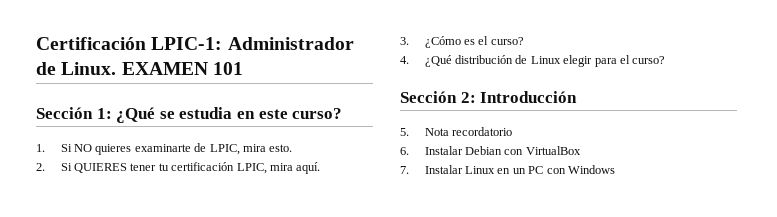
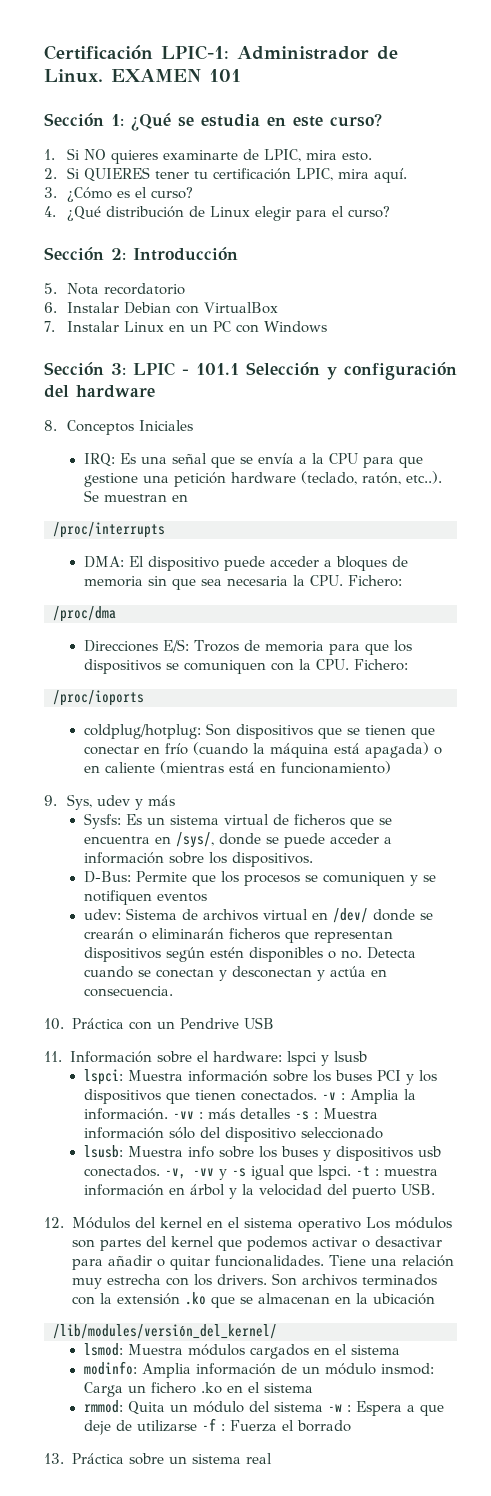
(615, 169) none -> [44,362,457,380] [44,385,155,398] [44,420,194,435] [83,453,423,468] [83,471,442,487] [83,490,188,502] [53,522,165,538] [83,556,408,571] [83,575,402,590] [53,606,116,622] [83,639,412,655] [83,659,408,674] [53,690,144,706] [83,723,435,739] [83,742,442,758] [83,761,391,774] [44,794,176,810] [83,813,392,829] [83,832,392,848] [83,852,313,867] [83,871,436,886] [83,890,207,905] [83,908,433,923] [83,928,393,943] [83,947,416,962] [83,966,387,981] [83,986,173,997] [44,1017,274,1030] [44,1051,367,1066] [83,1069,437,1085] [83,1089,416,1104] [83,1108,378,1120] [83,1127,383,1142] [83,1145,441,1161] [83,1165,438,1180] [83,1183,435,1199] [44,1217,452,1232] [71,1236,442,1251] [71,1255,454,1270] [71,1273,437,1289] [71,1292,435,1308] [53,1324,277,1339] [83,1343,400,1359] [83,1361,434,1378] [83,1382,313,1397] [83,1400,444,1416] [83,1418,351,1435] [44,1453,272,1465] // Sección 3: LPIC - 101.1 Selección y configuración del hardware // 8. Conceptos Iniciales // IRQ: Es una señal que se envía a la CPU para que gestione una petición hardware (teclado, ratón, etc..). Se muestran en // /proc/interrupts // DMA: El dispositivo puede acceder a bloques de memoria sin que sea necesaria la CPU. Fichero: // /proc/dma // Direcciones E/S: Trozos de memoria para que los dispositivos se comuniquen con la CPU. Fichero: // /proc/ioports // coldplug/hotplug: Son dispositivos que se tienen que conectar en frío (cuando la máquina está apagada) o en caliente (mientras está en funcionamiento) // 9. Sys, udev y más // Sysfs: Es un sistema virtual de ficheros que se encuentra en /sys/, donde se puede acceder a información sobre los dispositivos. // D-Bus: Permite que los procesos se comuniquen y se notifiquen eventos // udev: Sistema de archivos virtual en /dev/ donde se crearán o eliminarán ficheros que representan dispositivos según estén disponibles o no. Detecta cuando se conectan y desconectan y actúa en consecuencia. // 10. Práctica con un Pendrive USB // 11. Información sobre el hardware: lspci y lsusb // lspci: Muestra información sobre los buses PCI y los dispositivos que tienen conectados. -v : Amplia la información. -vv : más detalles -s : Muestra información sólo del dispositivo seleccionado // lsusb: Muestra info sobre los buses y dispositivos usb conectados. -v, -vv y -s igual que lspci. -t : muestra información en árbol y la velocidad del puerto USB. // 12. Módulos del kernel en el sistema operativo Los módulos son partes del kernel que podemos activar o desactivar para añadir o quitar funcionalidades. Tiene una relación muy estrecha con los drivers. Son archivos terminados con la extensión .ko que se almacenan en la ubicación // /lib/modules/versión_del_kernel/ // lsmod: Muestra módulos cargados en el sistema // modinfo: Amplia información de un módulo insmod: Carga un fichero .ko en el sistema // rmmod: Quita un módulo del sistema -w : Espera a que deje de utilizarse -f : Fuerza el borrado // 13. Práctica sobre un sistema real

